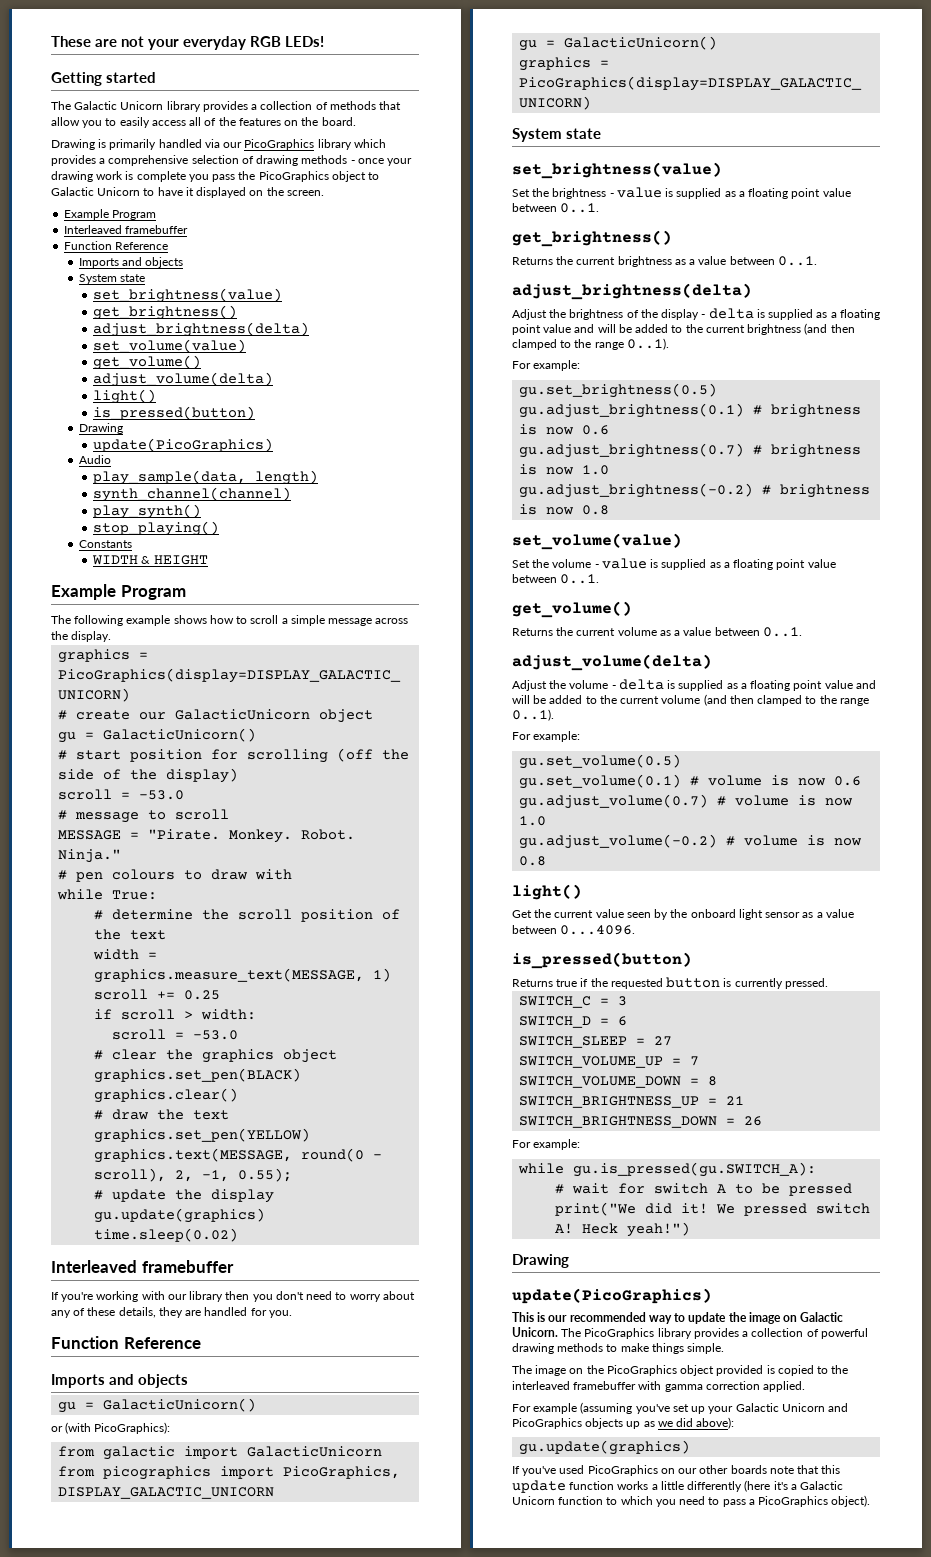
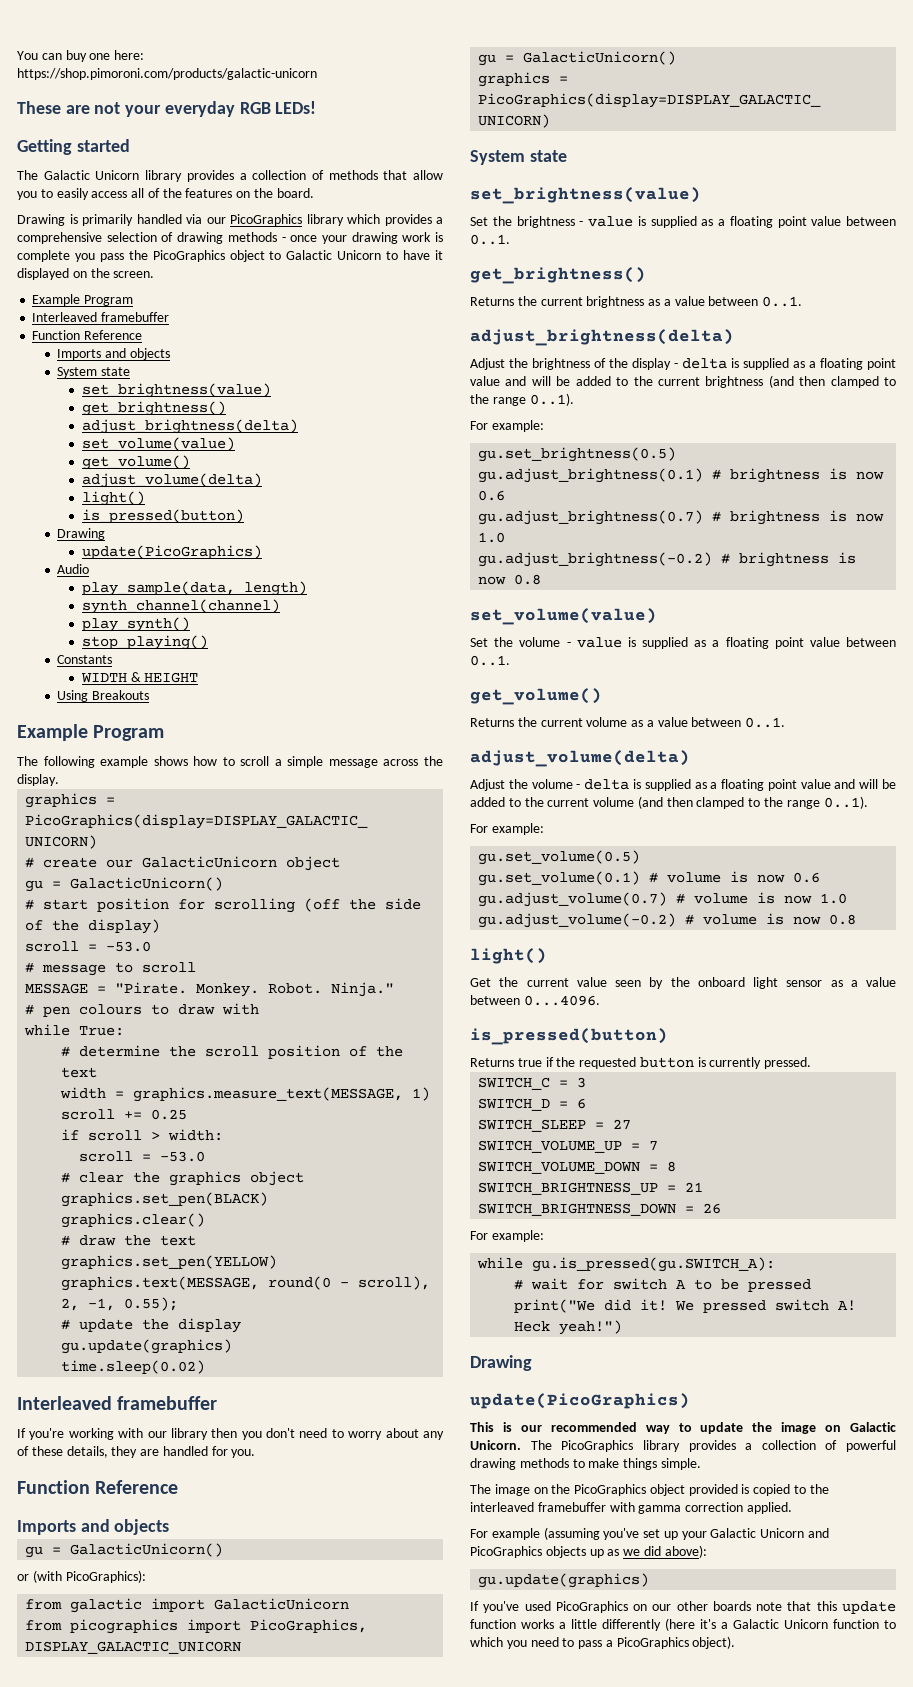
(51, 41) none -> [17,50,145,62] [17,68,317,80] You can buy one here: https://shop.pimoroni.com/products/galactic-unicorn //
(208, 560) none -> [57,690,149,702] // Using Breakouts

